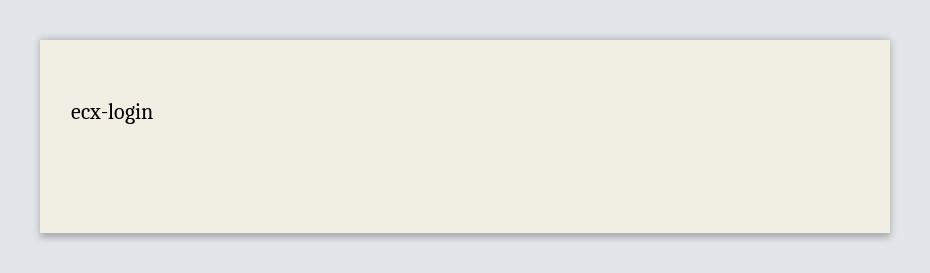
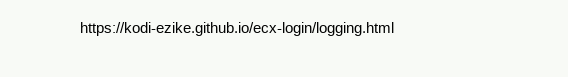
[71,103,153,124] ecx-login -> [80,22,394,36] https://kodi-ezike.github.io/ecx-login/logging.html

